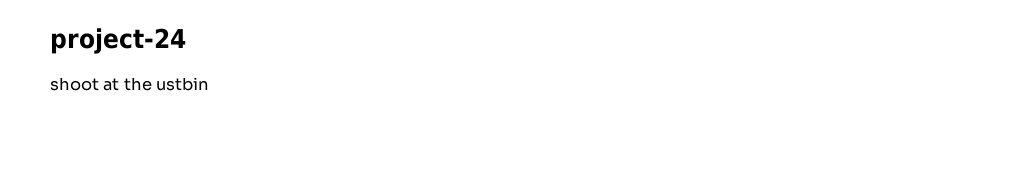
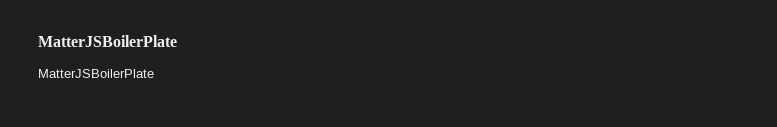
[50,28,186,54] [50,77,210,91] project-24 // shoot at the ustbin -> [38,35,177,47] [38,69,154,78] MatterJSBoilerPlate // MatterJSBoilerPlate

